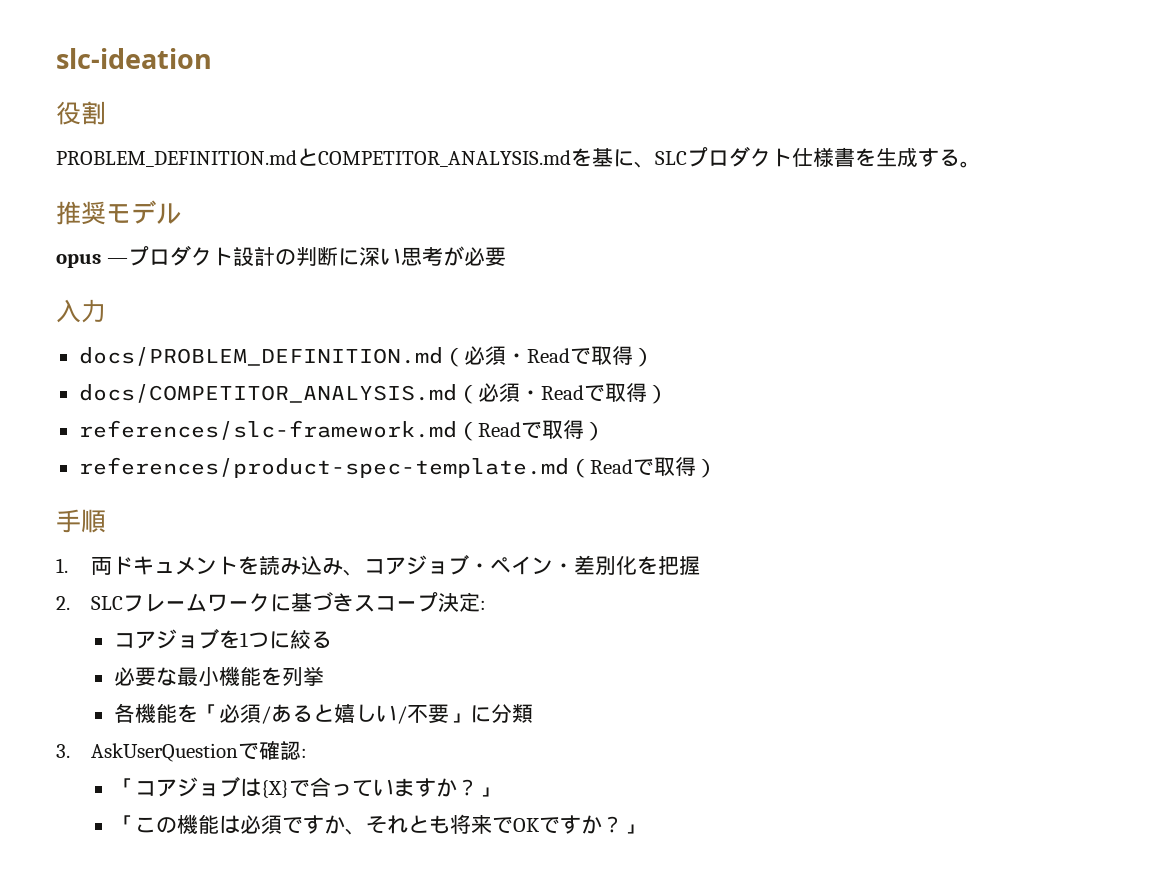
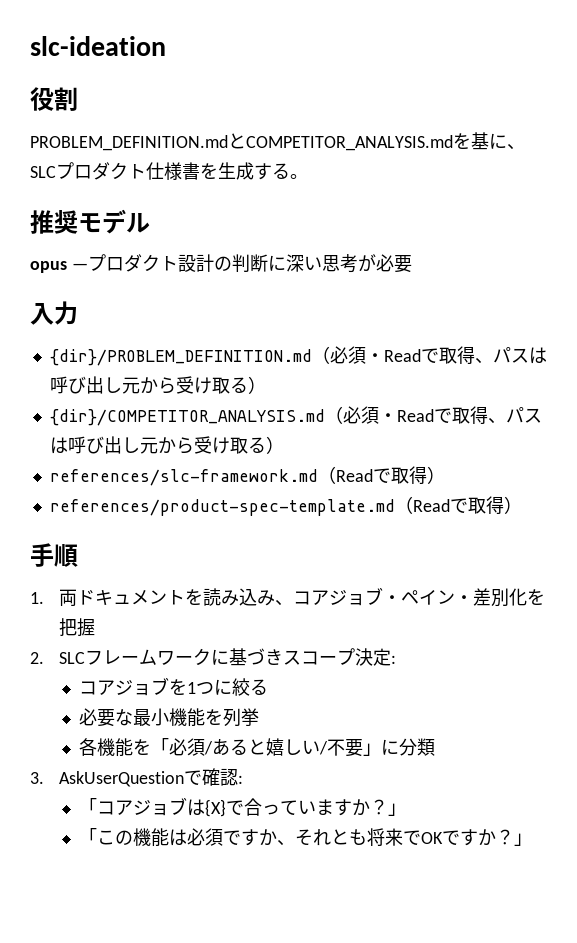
[78,346,654,367] [78,383,647,404] docs/PROBLEM_DEFINITION.md（必須・Readで取得） // docs/COMPETITOR_ANALYSIS.md（必須・Readで取得 -> [49,346,547,366] [49,376,266,394] [49,406,542,426] [49,436,266,454] {dir}/PROBLEM_DEFINITION.md（必須・Readで取得、パスは呼び出し元から受け取る） // {dir}/COMPETITOR_ANALYSIS.md（必須・Readで取得、パスは呼び出し元から受け取る

